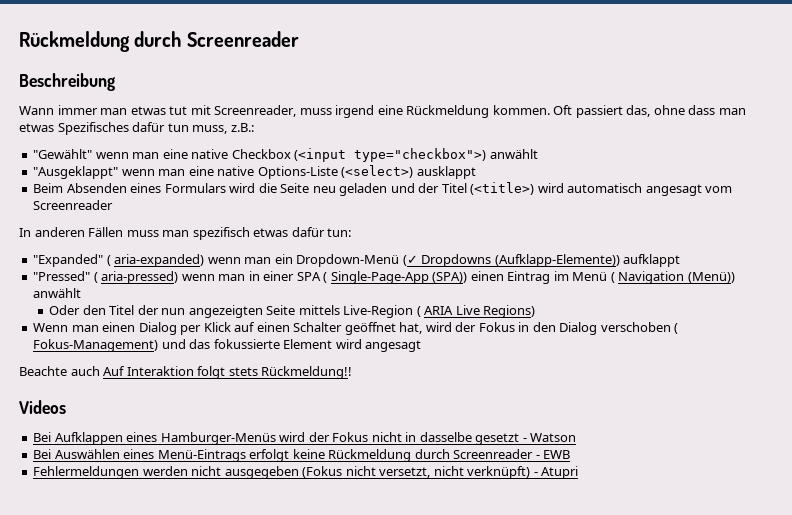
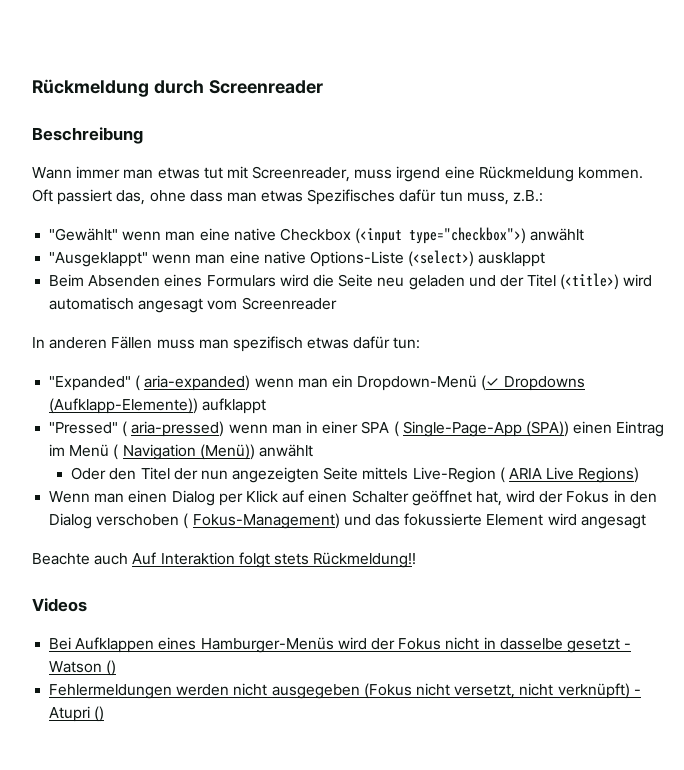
[33,449,571,462] // Bei Auswählen eines Menü-Eintrags erfolgt keine Rückmeldung durch Screenreader - EWB -> [106,660,117,676] ()
(579, 472) none -> [94,706,105,722] ()

